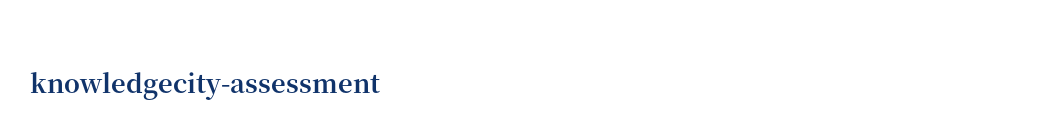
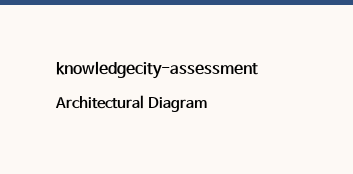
(380, 86) none -> [55,95,208,112] // Architectural Diagram

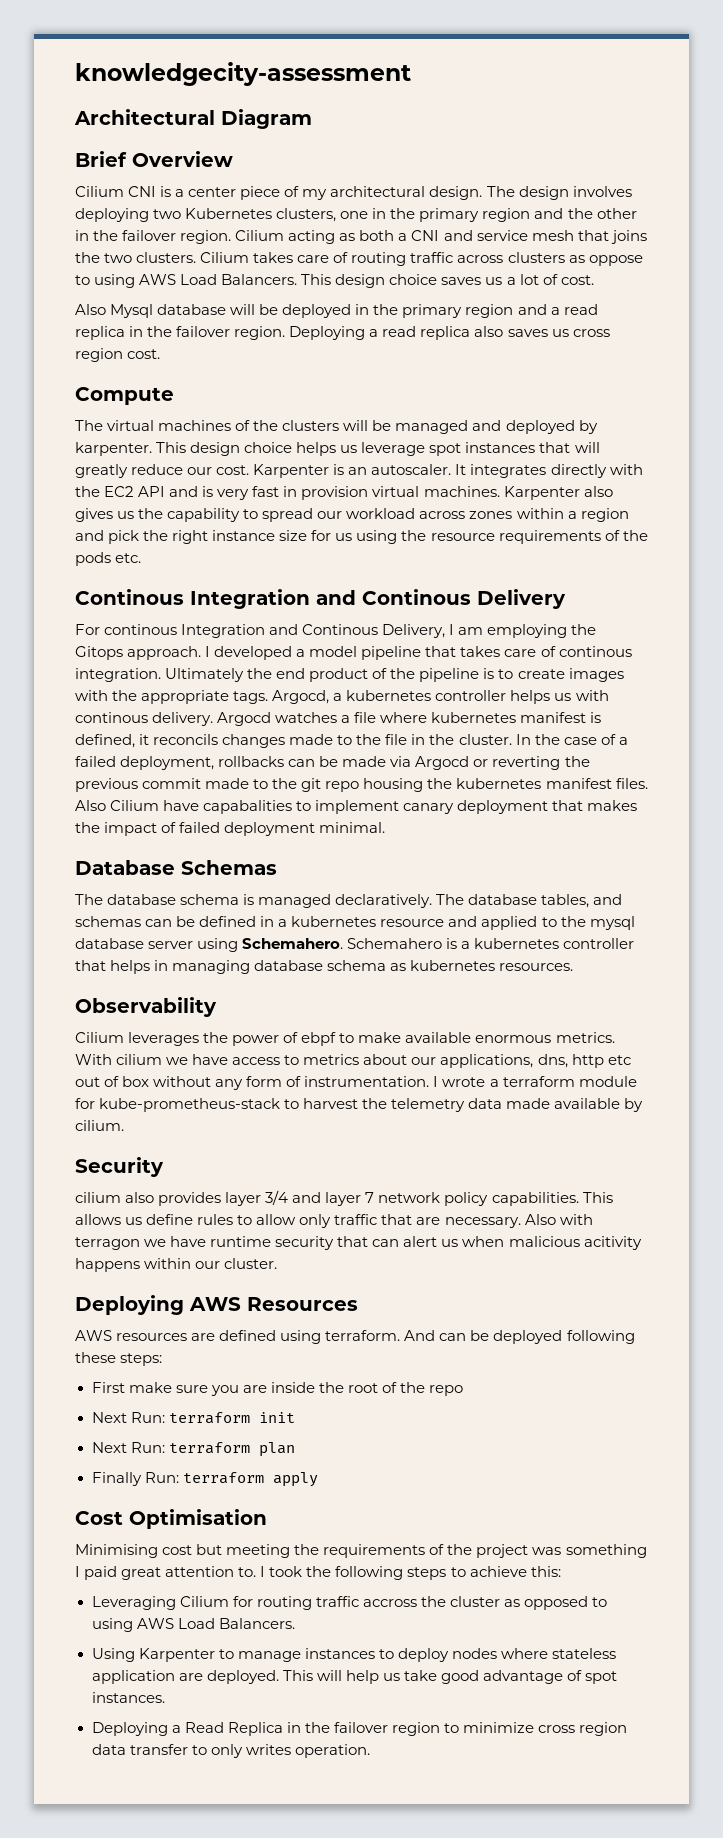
(208, 104) none -> [75,151,233,167] [75,186,632,200] [75,208,637,222] [75,230,647,244] [75,252,643,266] [75,274,594,288] [75,304,598,318] [75,326,610,340] [75,348,161,362] [75,387,174,405] [75,420,598,434] [75,442,600,456] [75,464,643,478] [75,486,613,500] [75,508,629,522] [75,530,648,544] [75,552,142,566] [75,589,566,609] [75,624,597,638] [75,646,632,660] [75,668,624,682] [75,690,609,704] [75,712,602,726] [75,734,628,748] [75,756,590,770] [75,778,648,792] [75,800,638,814] [75,822,386,836] [75,860,277,875] [75,894,623,908] [75,916,635,930] [75,938,635,952] [75,960,574,974] [75,997,217,1017] [75,1032,615,1046] [75,1054,631,1068] [75,1076,637,1090] [75,1098,644,1112] [75,1120,124,1131] [75,1157,164,1177] [75,1190,613,1206] [75,1214,593,1228] [75,1236,642,1250] [75,1258,278,1272] [75,1295,358,1315] [75,1330,635,1344] [75,1352,163,1366] [91,1382,464,1396] [91,1412,295,1424] [91,1442,295,1457] [91,1472,318,1487] [75,1509,267,1529] [75,1544,647,1558] [75,1566,561,1580] [91,1596,607,1610] [91,1618,295,1632] [91,1648,616,1662] [91,1670,618,1684] [91,1692,165,1703] [91,1722,628,1736] [91,1744,370,1758] // Brief Overview // Cilium CNI is a center piece of my architectural design. The design involves deploying two Kubernetes clusters, one in the primary region and the other in the failover region. Cilium acting as both a CNI and service mesh that joins the two clusters. Cilium takes care of routing traffic across clusters as oppose to using AWS Load Balancers. This design choice saves us a lot of cost. // Also Mysql database will be deployed in the primary region and a read replica in the failover region. Deploying a read replica also saves us cross region cost. // Compute // The virtual machines of the clusters will be managed and deployed by karpenter. This design choice helps us leverage spot instances that will greatly reduce our cost. Karpenter is an autoscaler. It integrates directly with the EC2 API and is very fast in provision virtual machines. Karpenter also gives us the capability to spread our workload across zones within a region and pick the right instance size for us using the resource requirements of the pods etc. // Continous Integration and Continous Delivery // For continous Integration and Continous Delivery, I am employing the Gitops approach. I developed a model pipeline that takes care of continous integration. Ultimately the end product of the pipeline is to create images with the appropriate tags. Argocd, a kubernetes controller helps us with continous delivery. Argocd watches a file where kubernetes manifest is defined, it reconcils changes made to the file in the cluster. In the case of a failed deployment, rollbacks can be made via Argocd or reverting the previous commit made to the git repo housing the kubernetes manifest files. Also Cilium have capabalities to implement canary deployment that makes the impact of failed deployment minimal. // Database Schemas // The database schema is managed declaratively. The database tables, and schemas can be defined in a kubernetes resource and applied to the mysql database server using Schemahero. Schemahero is a kubernetes controller that helps in managing database schema as kubernetes resources. // Observability // Cilium leverages the power of ebpf to make available enormous metrics. With cilium we have access to metrics about our applications, dns, http etc out of box without any form of instrumentation. I wrote a terraform module for kube-prometheus-stack to harvest the telemetry data made available by cilium. // Security // cilium also provides layer 3/4 and layer 7 network policy capabilities. This allows us define rules to allow only traffic that are necessary. Also with terragon we have runtime security that can alert us when malicious acitivity happens within our cluster. // Deploying AWS Resources // AWS resources are defined using terraform. And can be deployed following these steps: // First make sure you are inside the root of the repo // Next Run: terraform init // Next Run: terraform plan // Finally Run: terraform apply // Cost Optimisation // Minimising cost but meeting the requirements of the project was something I paid great attention to. I took the following steps to achieve this: // Leveraging Cilium for routing traffic accross the cluster as opposed to using AWS Load Balancers. // Using Karpenter to manage instances to deploy nodes where stateless application are deployed. This will help us take good advantage of spot instances. // Deploying a Read Replica in the failover region to minimize cross region data transfer to only writes operation.

